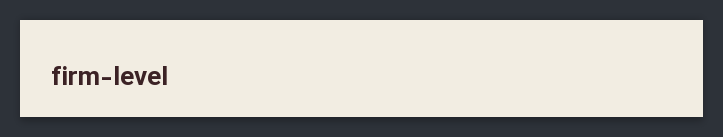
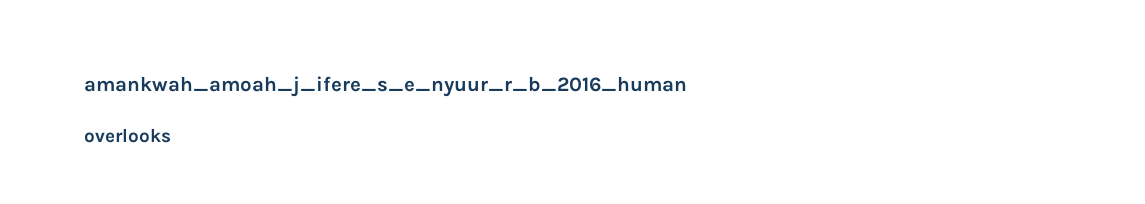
[51,66,168,85] firm-level -> [84,76,687,97] [84,128,171,143] amankwah_amoah_j_ifere_s_e_nyuur_r_b_2016_human // overlooks

